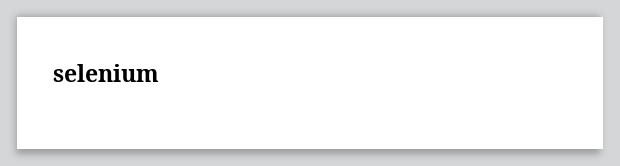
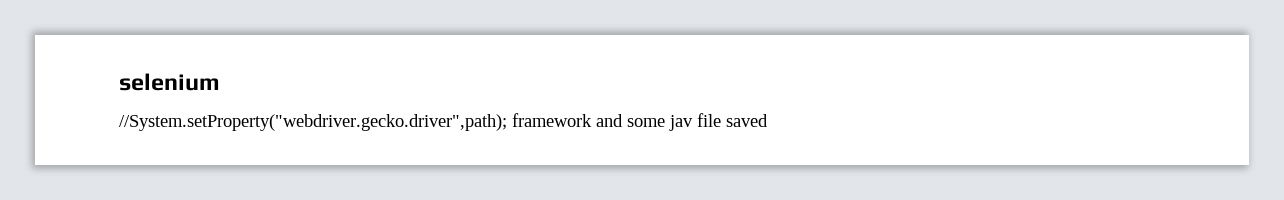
(159, 73) none -> [119,113,768,131] // //System.setProperty("webdriver.gecko.driver",path); framework and some jav file saved

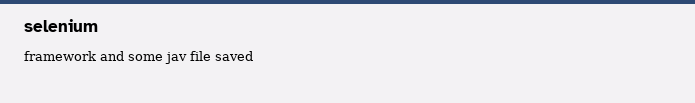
[119,114,507,131] //System.setProperty("webdriver.gecko.driver",path); -> (98, 25) none

